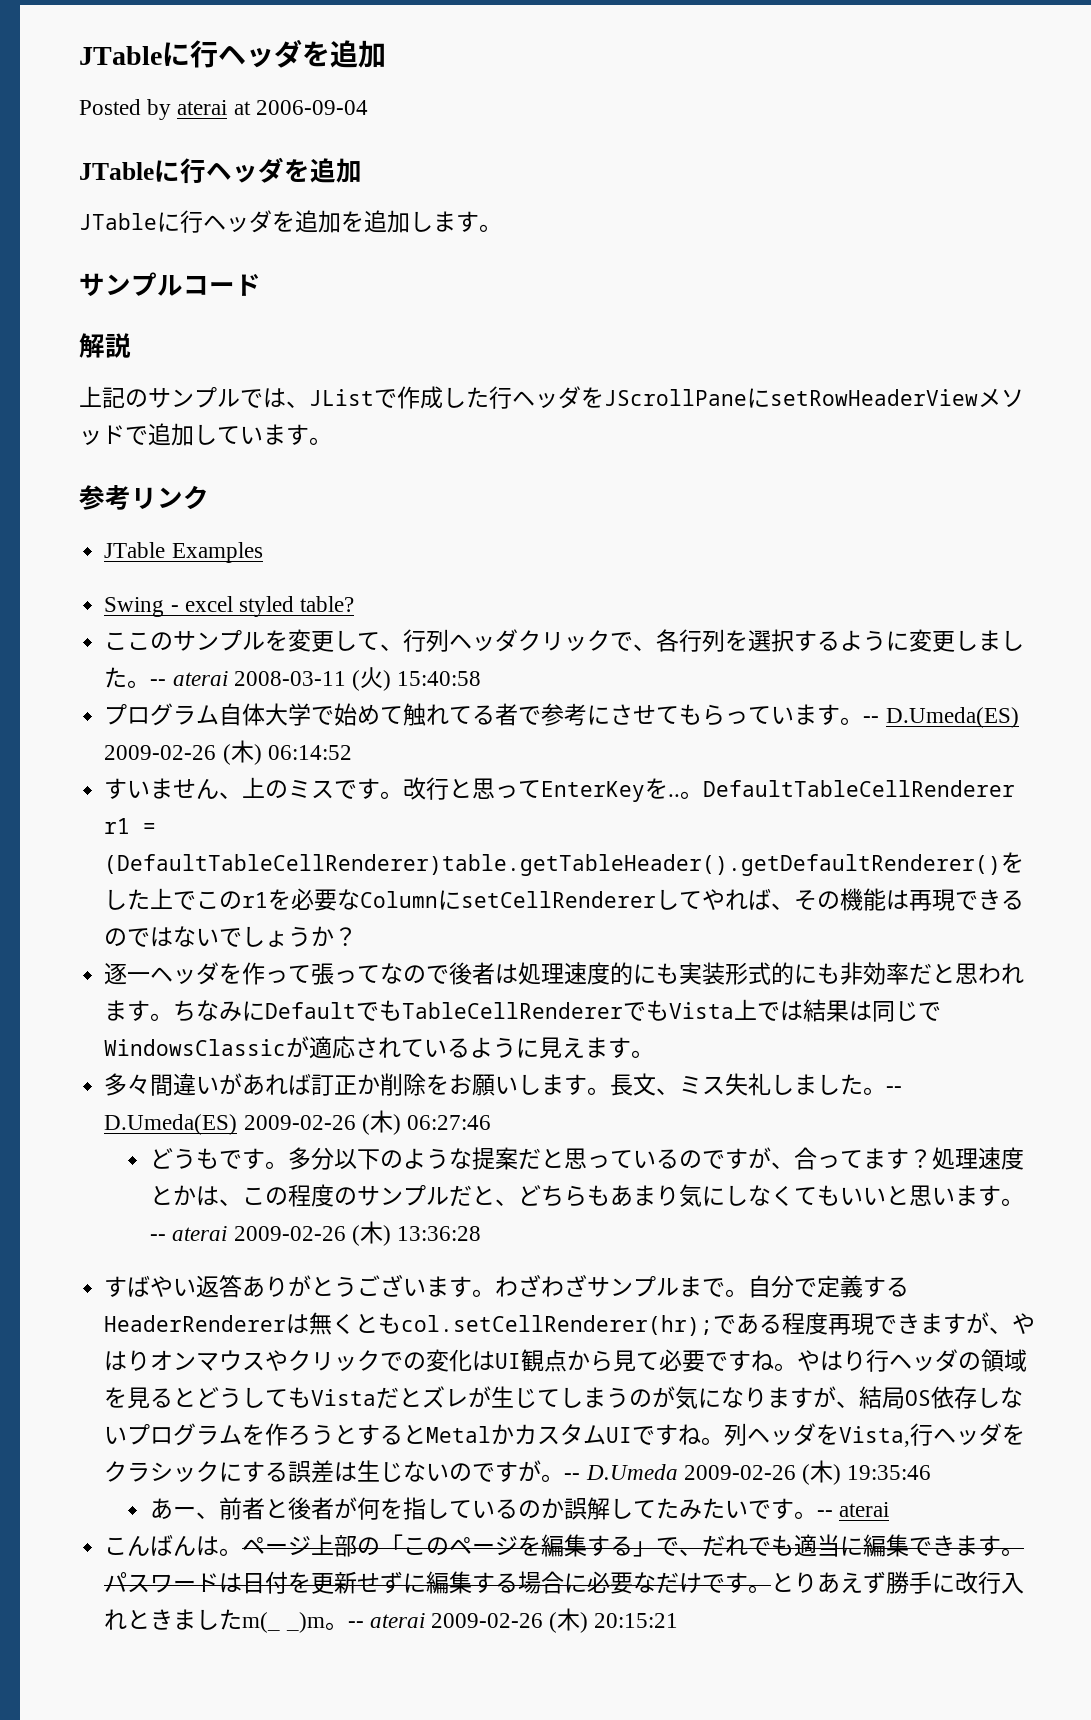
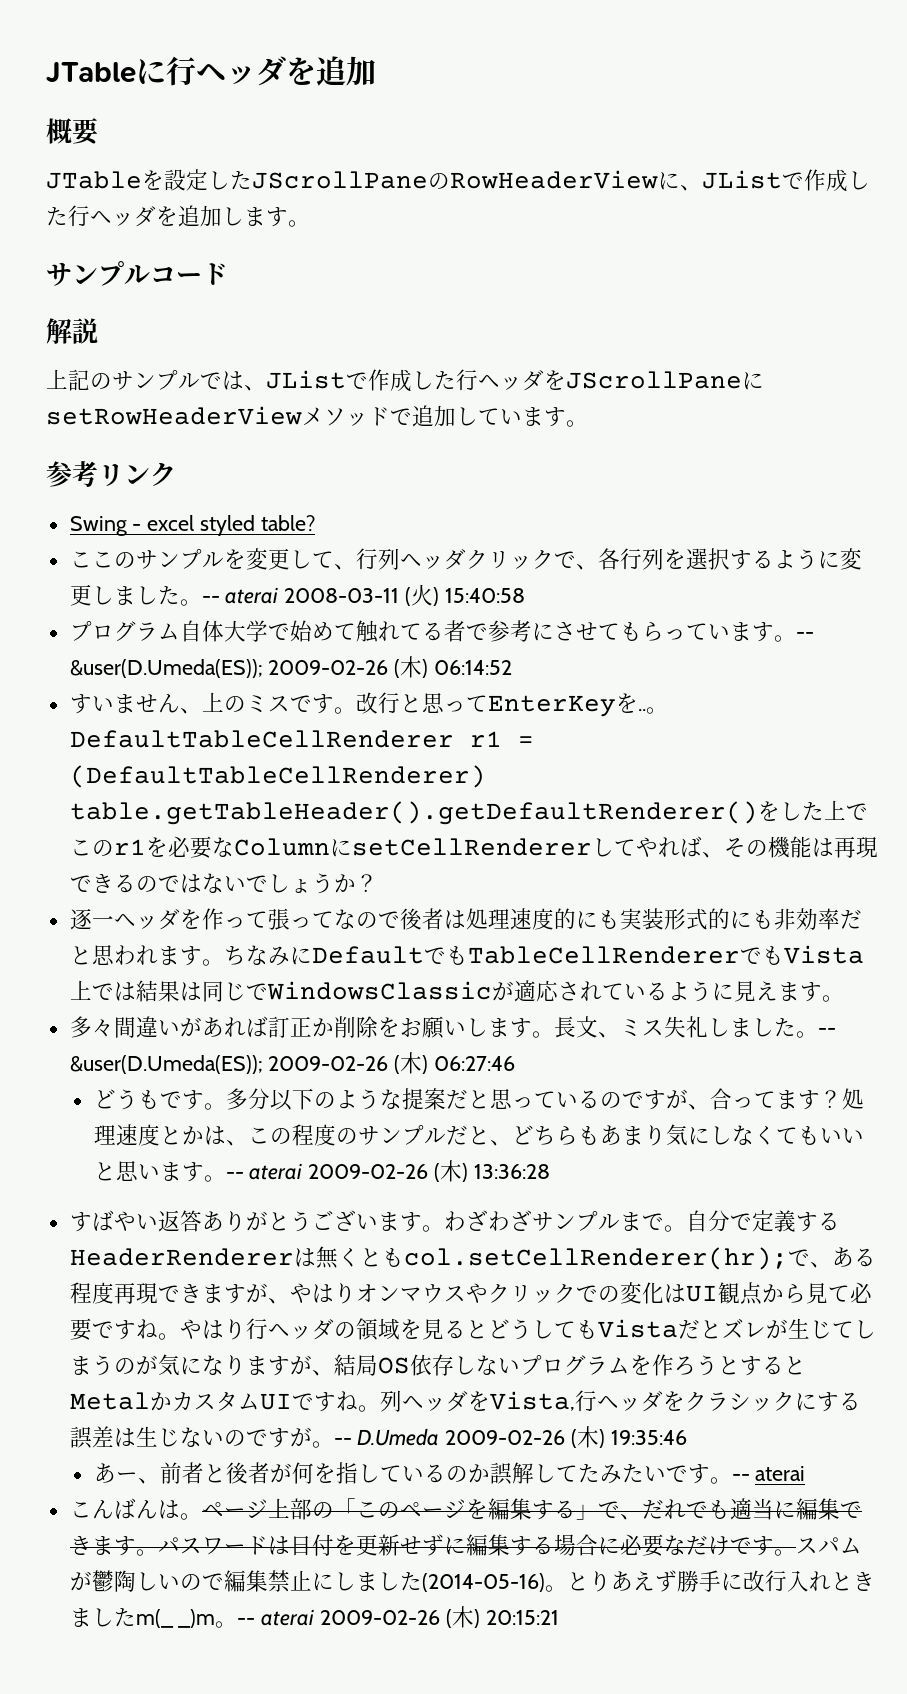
[79,39,386,68] [79,99,368,120] [79,157,362,184] [79,210,341,233] JTableに行ヘッダを追加 // Posted by aterai at 2006-09-04 // JTableに行ヘッダを追加 // JTableに行ヘッダを追加 -> [46,56,376,86] [46,118,99,145] [46,169,870,192] [46,205,156,227] JTableに行ヘッダを追加 // 概要 // JTableを設定したJScrollPaneのRowHeaderViewに、JListで作成した行ヘッダ
[104,542,263,563] // JTable Examples -> (176, 474) none
[885,707,1019,728] D.Umeda(ES) -> [69,659,263,678] &user(D.Umeda(ES));
[104,854,1002,876] (DefaultTableCellRenderer)table.getTableHeader().getDefaultRenderer() -> [69,765,486,788] [69,801,758,825] (DefaultTableCellRenderer) table.getTableHeader().getDefaultRenderer()
[104,1114,238,1135] D.Umeda(ES) -> [69,1055,263,1074] &user(D.Umeda(ES));
(737, 1324) none -> [809,1262,832,1268] 、
(772, 1589) none -> [795,1537,862,1554] [69,1570,567,1592] スパムが鬱陶しいので編集禁止にしました(2014-05-16)。

